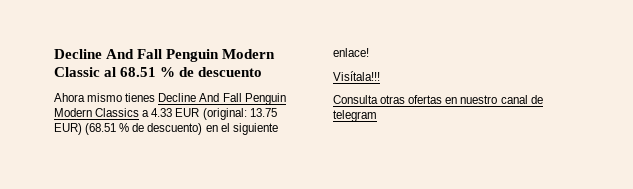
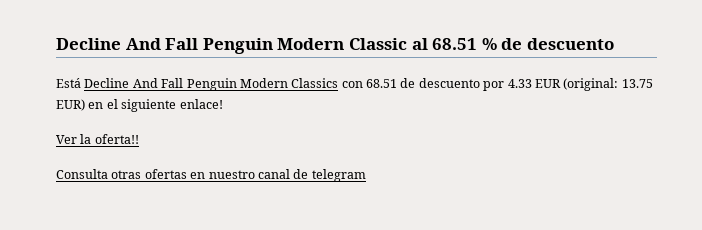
[54,93,156,102] Ahora mismo tienes -> [56,78,81,88] Está
[142,110,150,117] a -> [341,78,505,91] con 68.51 de descuento por
[85,123,203,135] (68.51 % de descuento) -> (85, 105) none
[333,71,380,81] Visítala!!! -> [56,134,139,144] Ver la oferta!!

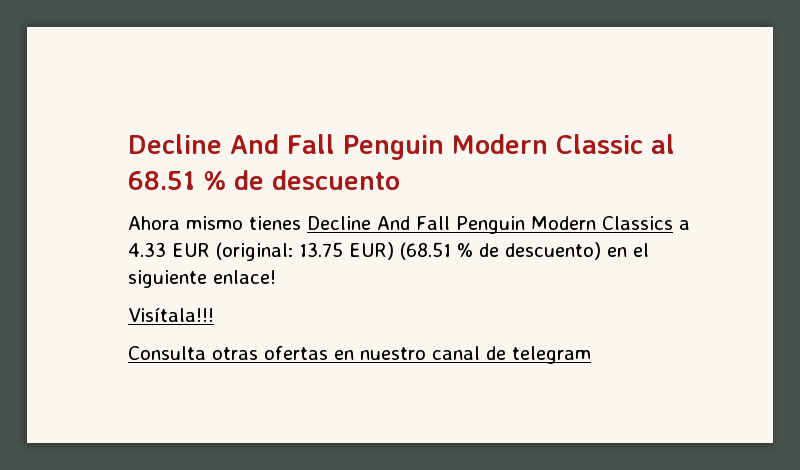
[56,78,81,88] Está -> [128,216,301,230] Ahora mismo tienes
[341,78,505,91] con 68.51 de descuento por -> [678,220,690,230] a
(85, 105) none -> [400,242,601,260] (68.51 % de descuento)
[56,134,139,144] Ver la oferta!! -> [128,307,214,322] Visítala!!!

